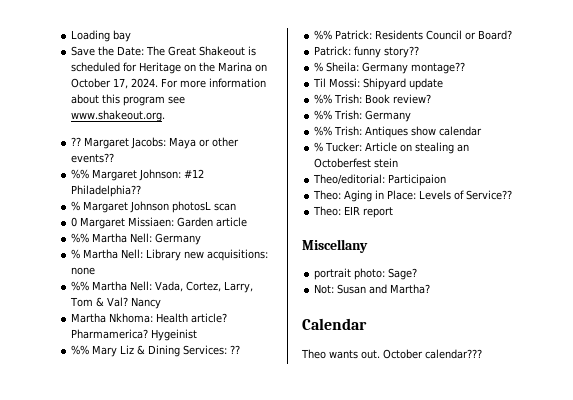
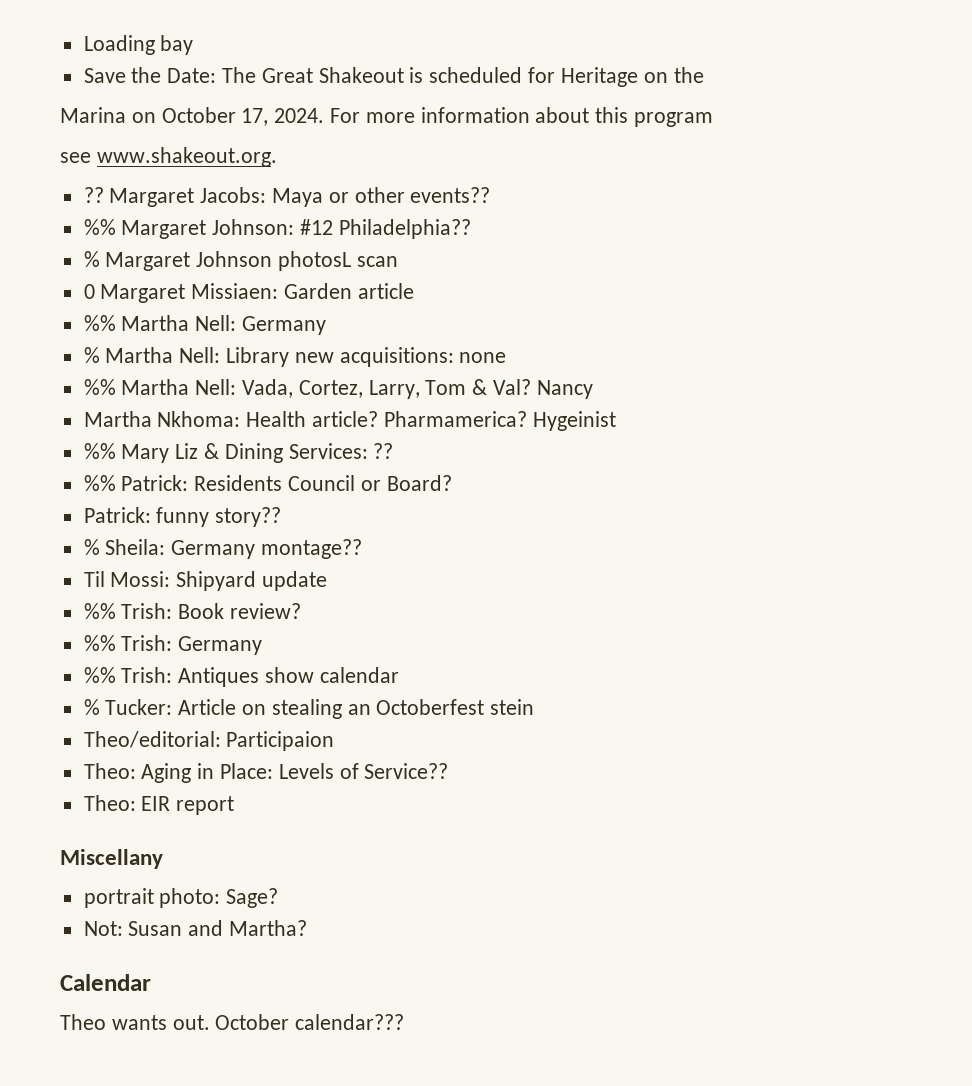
(216, 67) none -> (704, 75) //
(166, 101) none -> (714, 119) //

